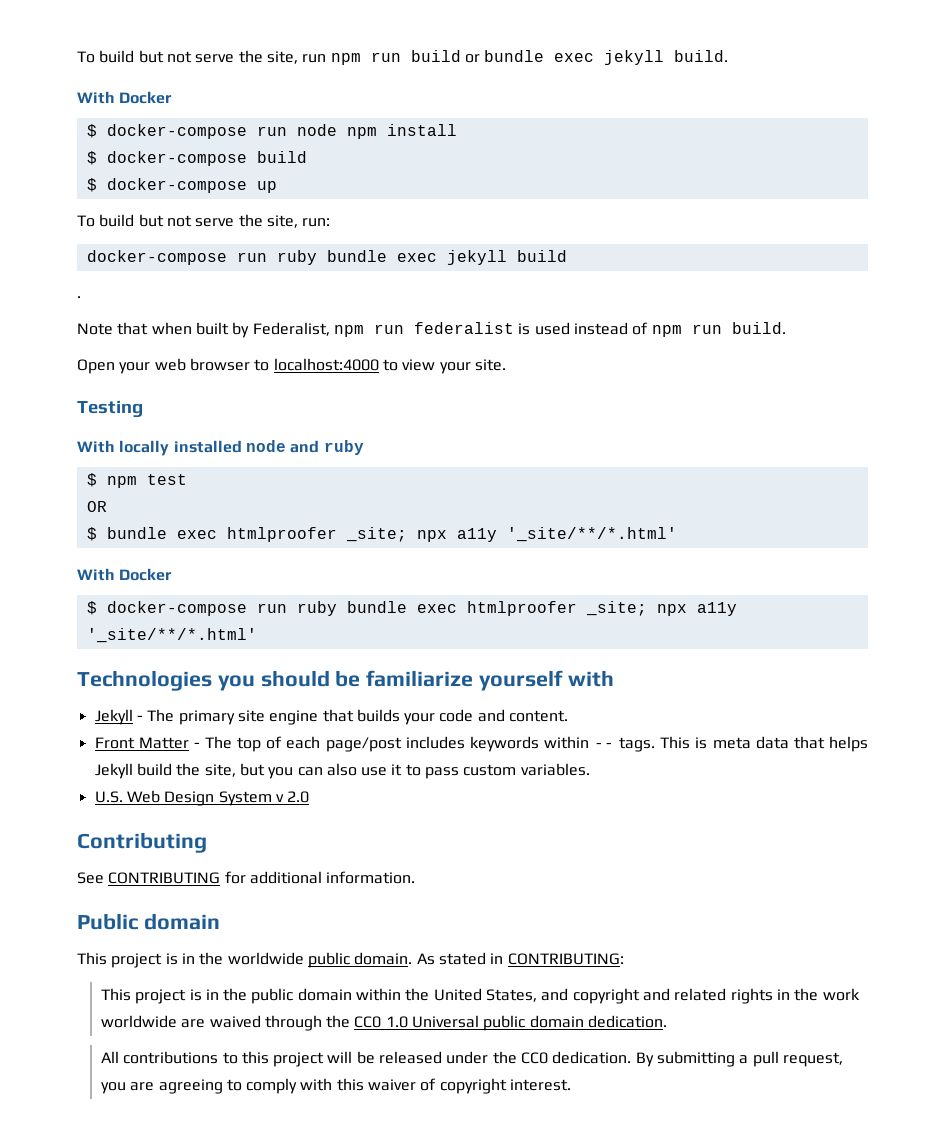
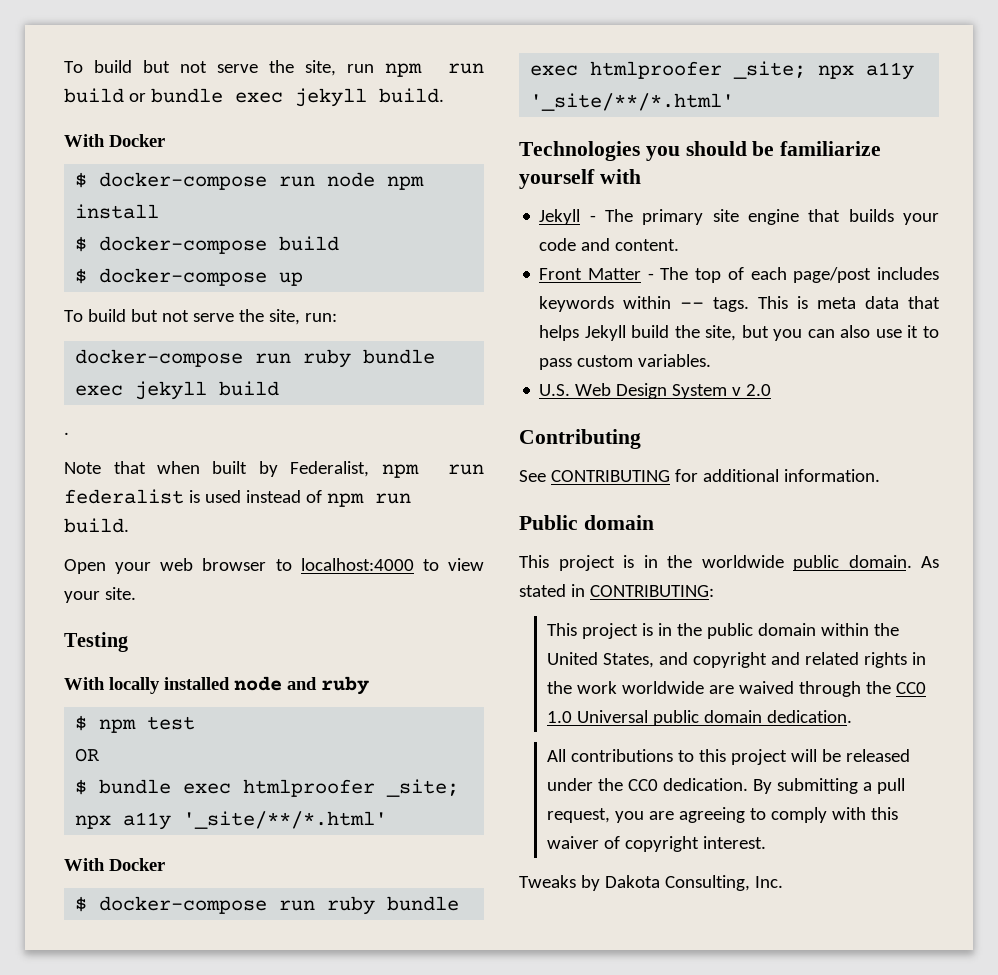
(572, 1085) none -> [519,875,783,891] // Tweaks by Dakota Consulting, Inc.

